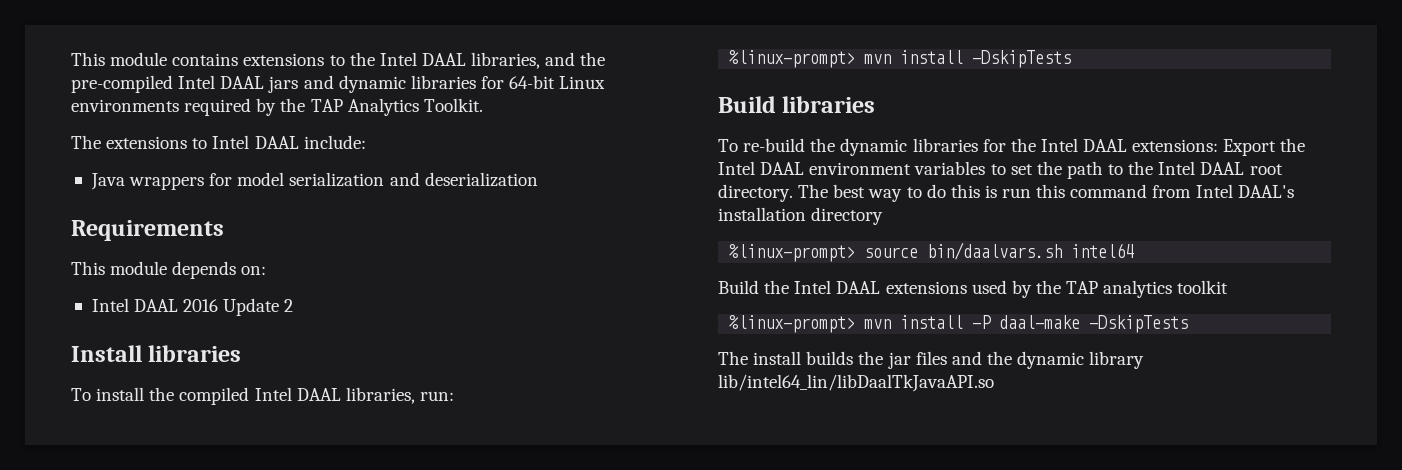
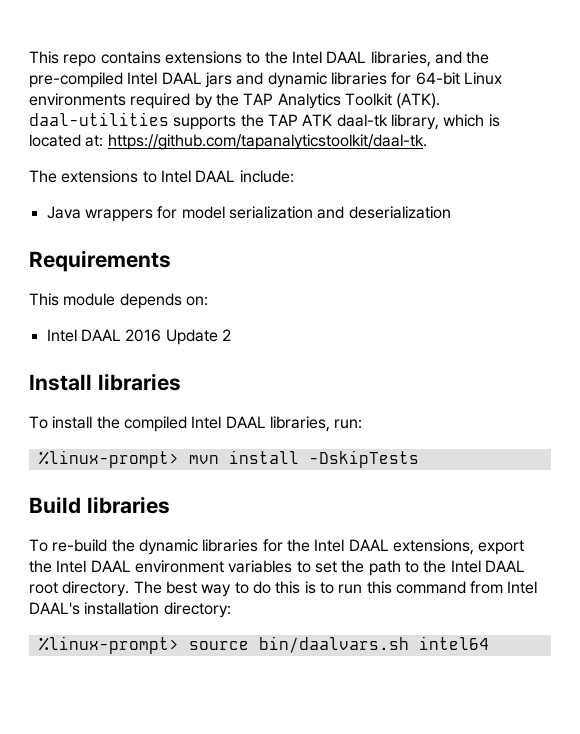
[71,52,168,66] This module -> [29,51,97,67] This repo
[423,98,483,112] Toolkit. -> [344,93,441,109] [29,112,500,130] [29,134,427,150] Toolkit (ATK). daal-utilities supports the TAP ATK daal-tk library, which is located at: https://github.com/tapanalyticstoolkit/daal-tk.
[1132,139,1277,156] extensions: Export -> [392,539,525,555] extensions, export
(997, 191) none -> [319,582,334,594] to
[811,207,884,225] directory -> [163,602,231,618] directory:
[718,280,1229,298] [729,315,1189,333] [718,351,1145,369] [718,374,994,392] // Build the Intel DAAL extensions used by the TAP analytics toolkit // %linux-prompt> mvn install -P daal-make -DskipTests // The install builds the jar files and the dynamic library lib/intel64_lin/libDaalTkJavaAPI.so -> (489, 643) none

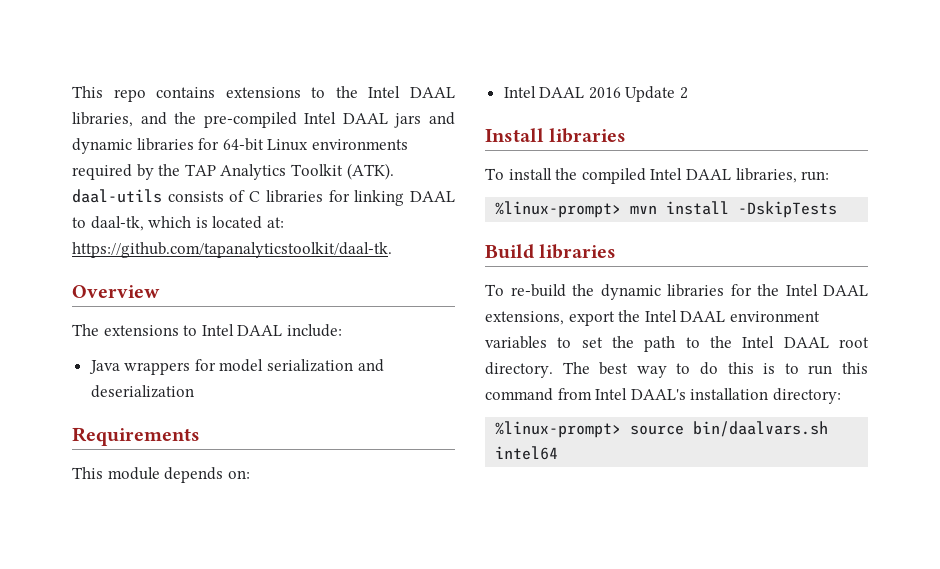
[29,112,439,130] daal-utilities supports the TAP ATK daal-tk library, -> [72,189,456,206] [72,216,144,231] daal-utils consists of C libraries for linking DAAL to daal-tk,
(427, 142) none -> [72,285,160,298] // Overview

